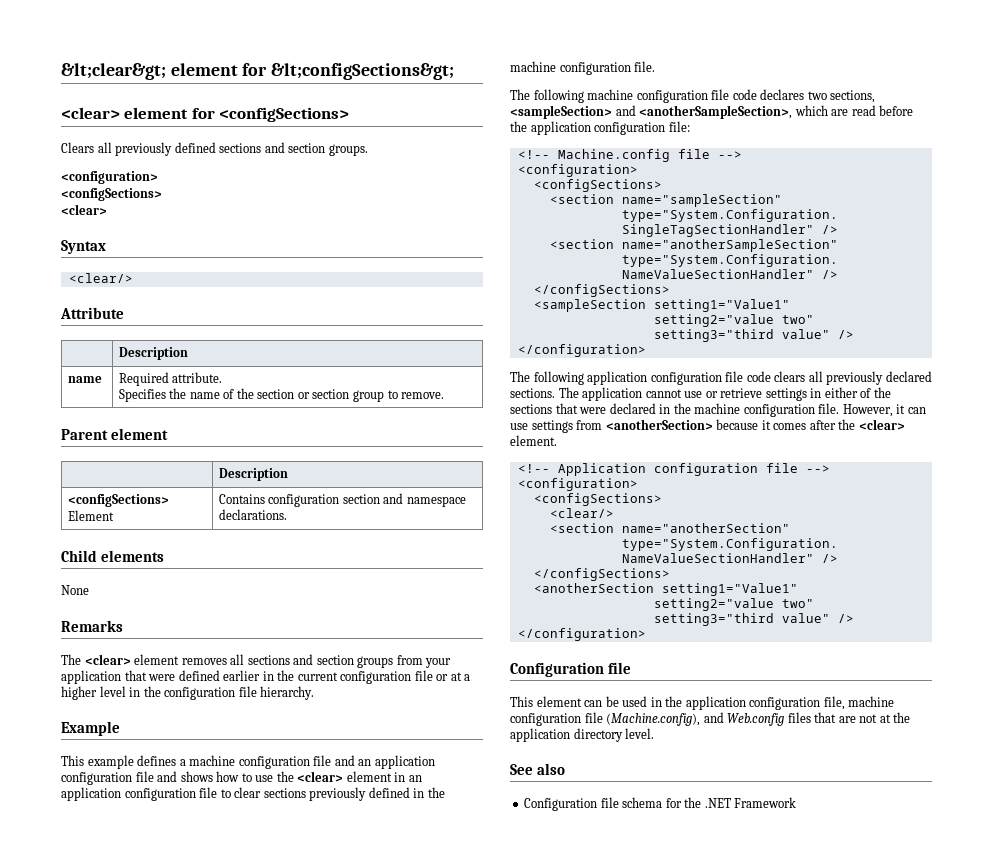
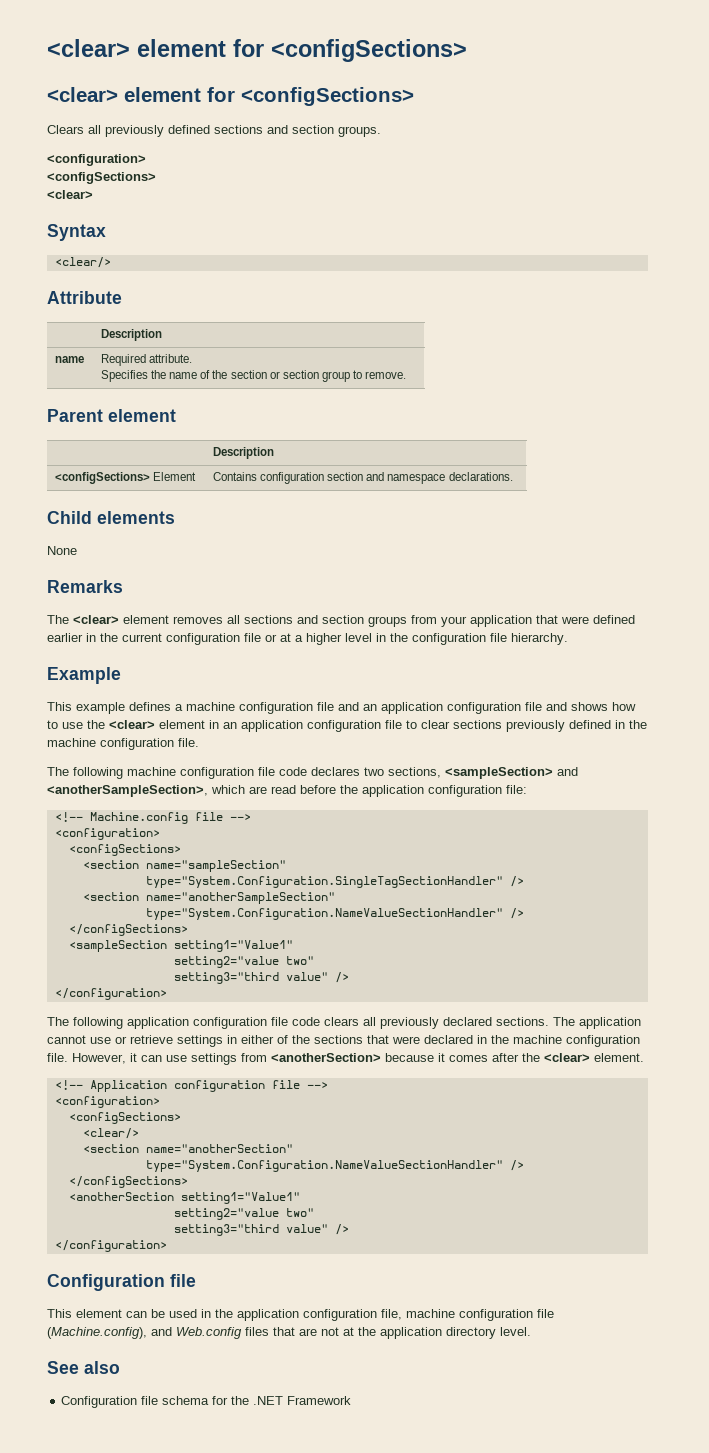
[61,63,455,80] &lt;clear&gt; element for &lt;configSections&gt; -> [47,39,467,62] <clear> element for <configSections>

